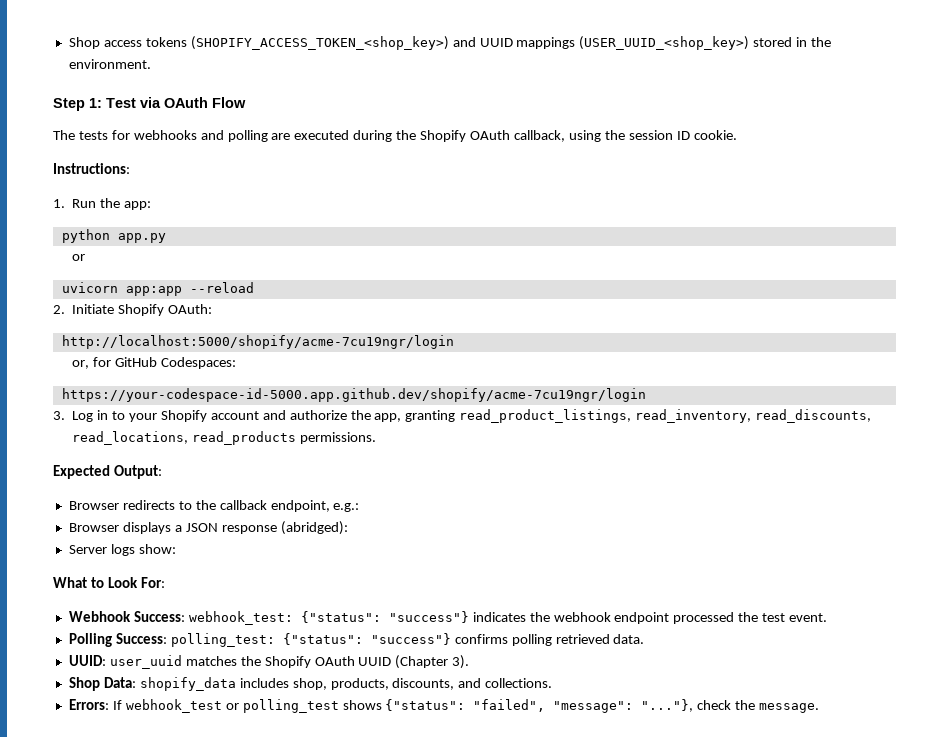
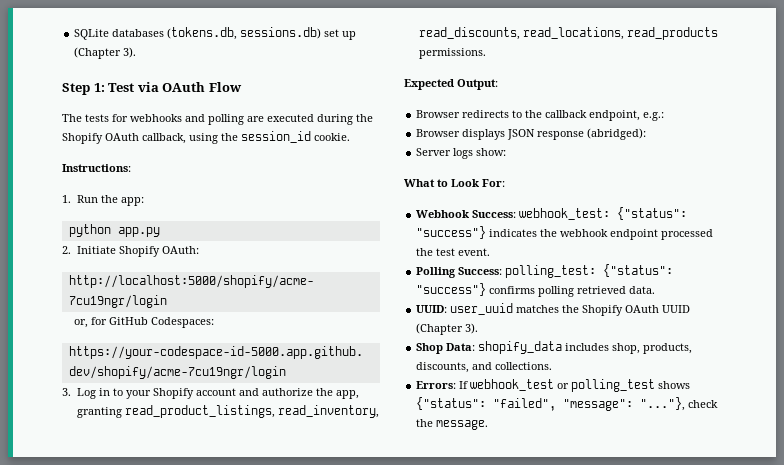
[68,36,832,50] [68,59,151,69] Shop access tokens (SHOPIFY_ACCESS_TOKEN_<shop_key>) and UUID mappings (USER_UUID_<shop_key>) stored in the environment. -> [74,27,357,40] [74,47,137,59] SQLite databases (tokens.db, sessions.db) set up (Chapter 3).
[628,130,690,140] session ID -> [241,131,311,143] session_id
[71,254,85,261] [61,282,254,296] // or // uvicorn app:app --reload -> (160, 232) none
[174,525,182,532] a -> (506, 134) none

